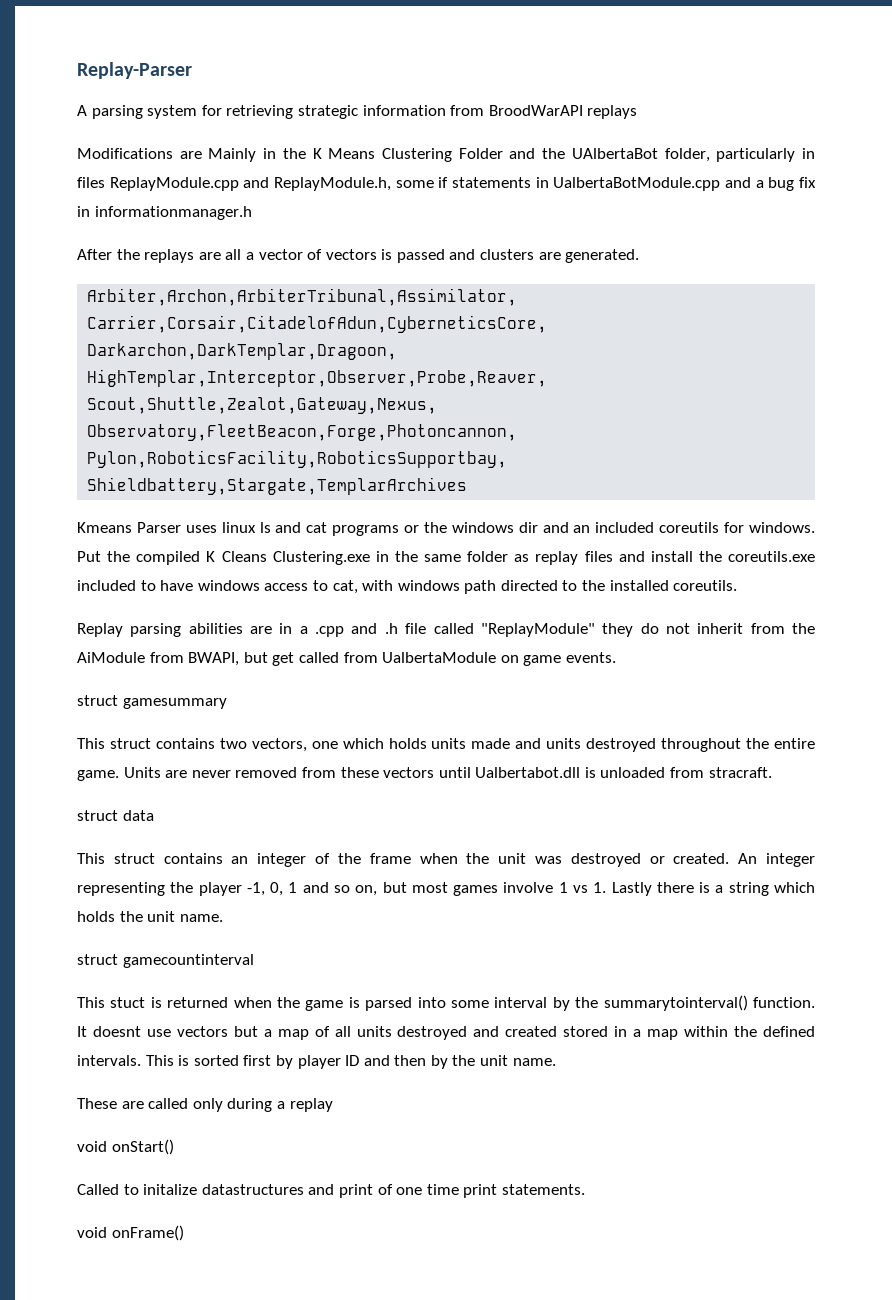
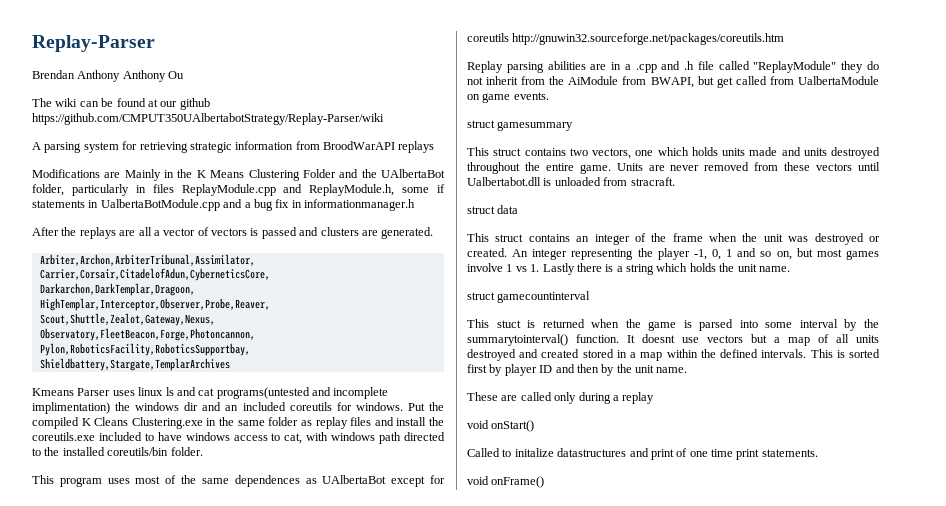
(192, 70) none -> [32,70,185,82] [32,98,210,110] [32,113,384,125] // Brendan Anthony Anthony Ou // The wiki can be found at our github https://github.com/CMPUT350UAlbertabotStrategy/Replay-Parser/wiki
[332,525,420,536] programs or -> [216,387,389,399] [32,402,110,414] programs(untested and incomplete implimentation)
[673,580,738,591] coreutils. -> [107,447,203,456] [32,475,445,487] [467,33,785,45] coreutils/bin folder. // This program uses most of the same dependences as UAlbertaBot except for coreutils http://gnuwin32.sourceforge.net/packages/coreutils.htm

